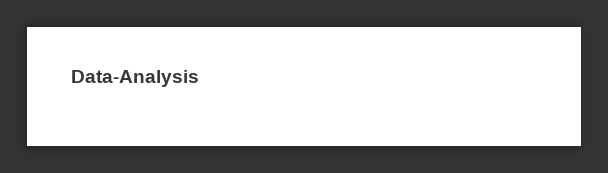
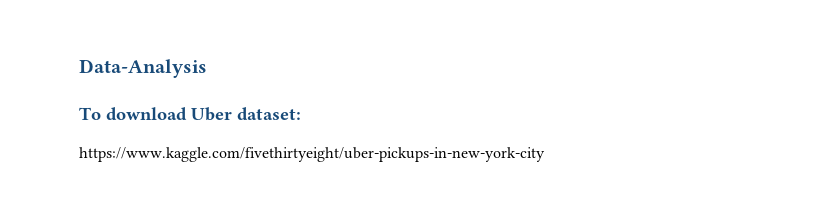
(199, 78) none -> [79,107,301,121] [79,147,545,162] // To download Uber dataset: // https://www.kaggle.com/fivethirtyeight/uber-pickups-in-new-york-city

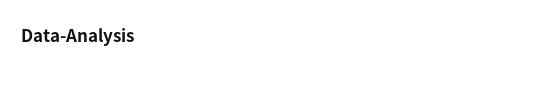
[79,107,301,121] [79,147,545,162] // To download Uber dataset: // https://www.kaggle.com/fivethirtyeight/uber-pickups-in-new-york-city -> (134, 37) none

